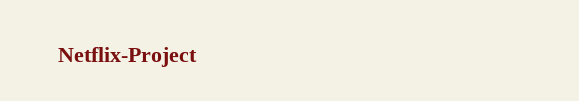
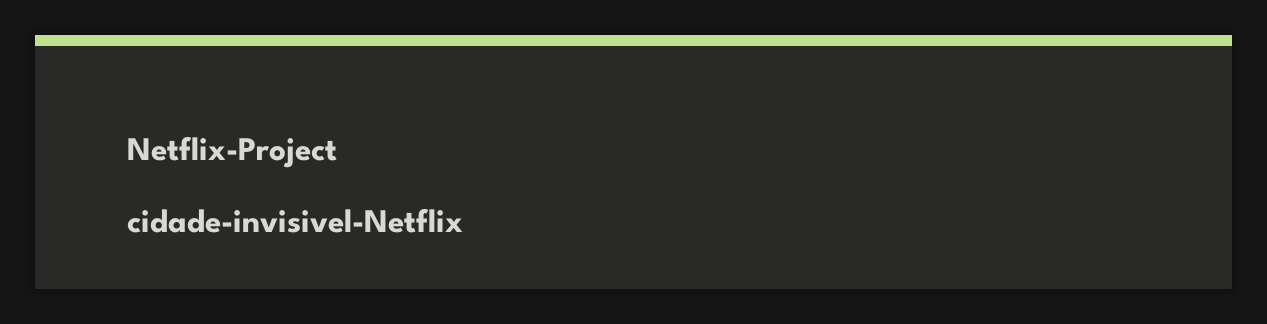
(197, 57) none -> [127,208,463,233] // cidade-invisivel-Netflix

